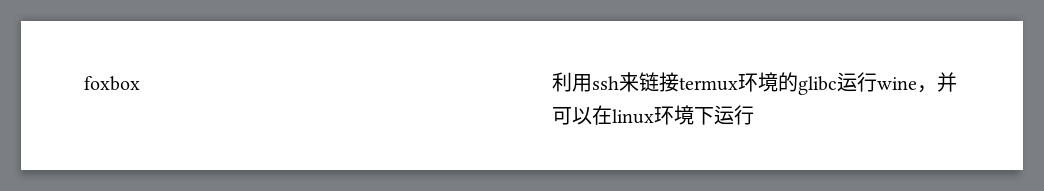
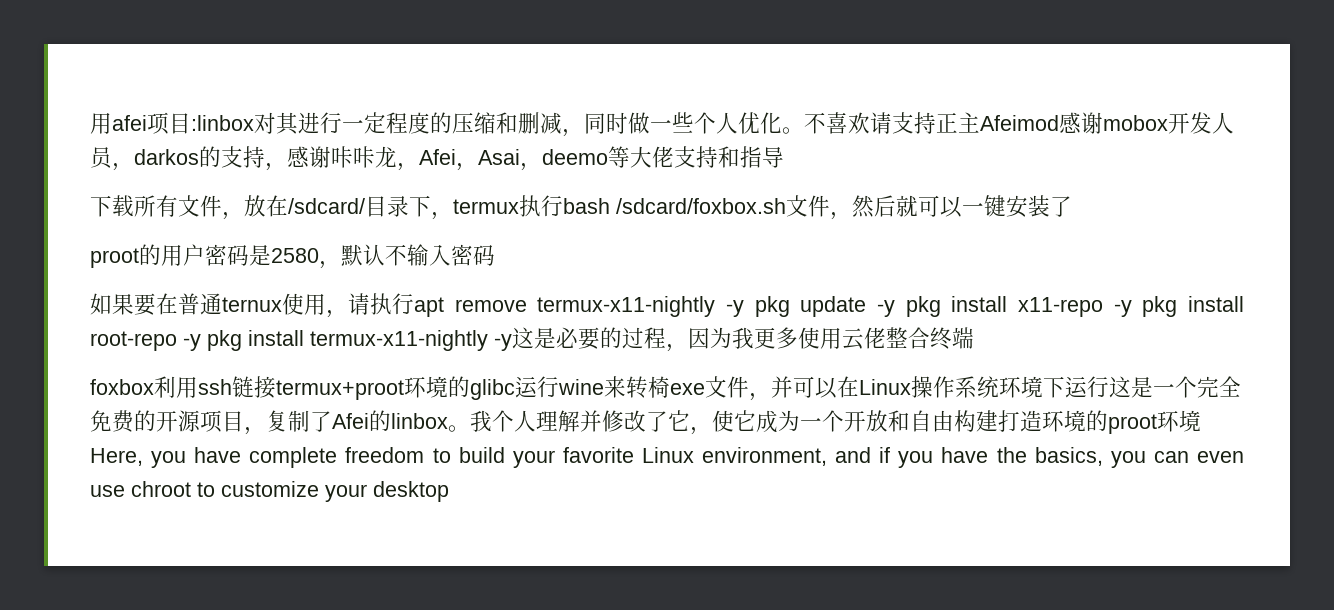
(84, 83) none -> [90,112,1234,137] [90,146,784,171] [90,195,1072,220] [90,244,495,269] [90,293,1244,318] [90,327,974,352] 用afei项目:linbox对其进行一定程度的压缩和删减，同时做一些个人优化。不喜欢请支持正主Afeimod感谢mobox开发人员，darkos的支持，感谢咔咔龙，Afei，Asai，deemo等大佬支持和指导 // 下载所有文件，放在/sdcard/目录下，termux执行bash /sdcard/foxbox.sh文件，然后就可以一键安装了 // proot的用户密码是2580，默认不输入密码 // 如果要在普通ternux使用，请执行apt remove termux-x11-nightly -y pkg update -y pkg install x11-repo -y pkg install root-repo -y pkg install termux-x11-nightly -y这是必要的过程，因为我更多使用云佬整合终端 //
(140, 83) // -> (154, 387) none
[619,72,738,92] 来链接termux -> [232,376,404,400] 链接termux+proot
[917,72,957,93] [552,105,754,125] ，并可以在linux环境下运行 -> [604,376,1241,401] [90,410,1201,435] [90,447,1244,468] [90,481,449,502] 来转椅exe文件，并可以在Linux操作系统环境下运行这是一个完全免费的开源项目，复制了Afei的linbox。我个人理解并修改了它，使它成为一个开放和自由构建打造环境的proot环境Here, you have complete freedom to build your favorite Linux environment, and if you have the basics, you can even use chroot to customize your desktop

